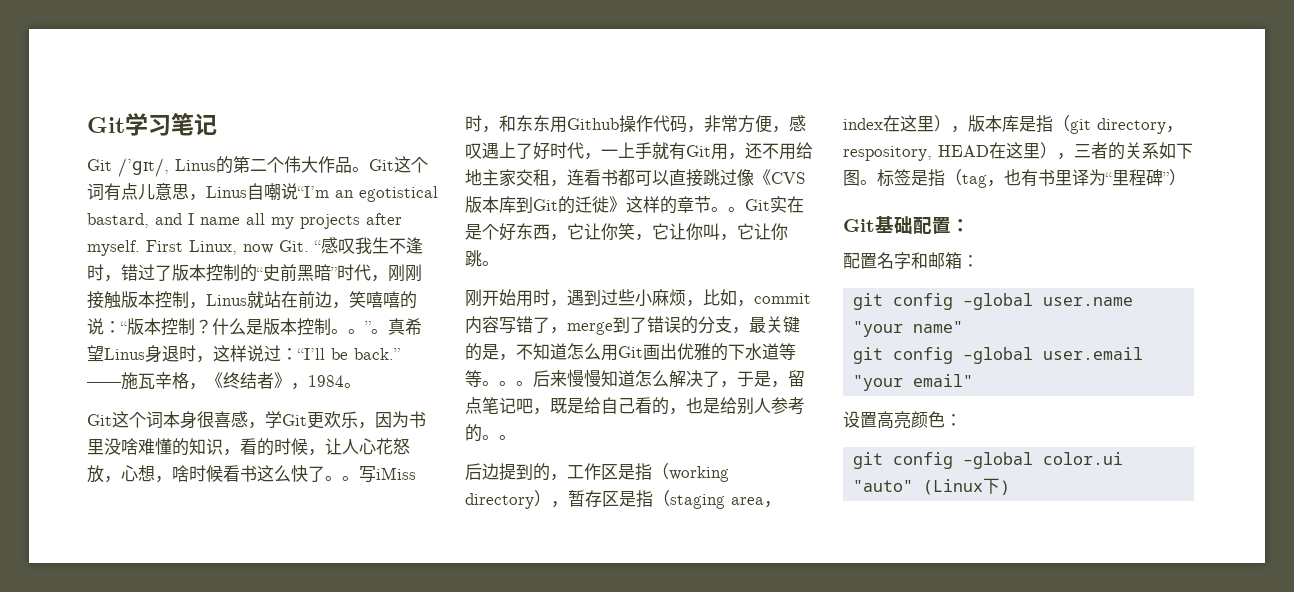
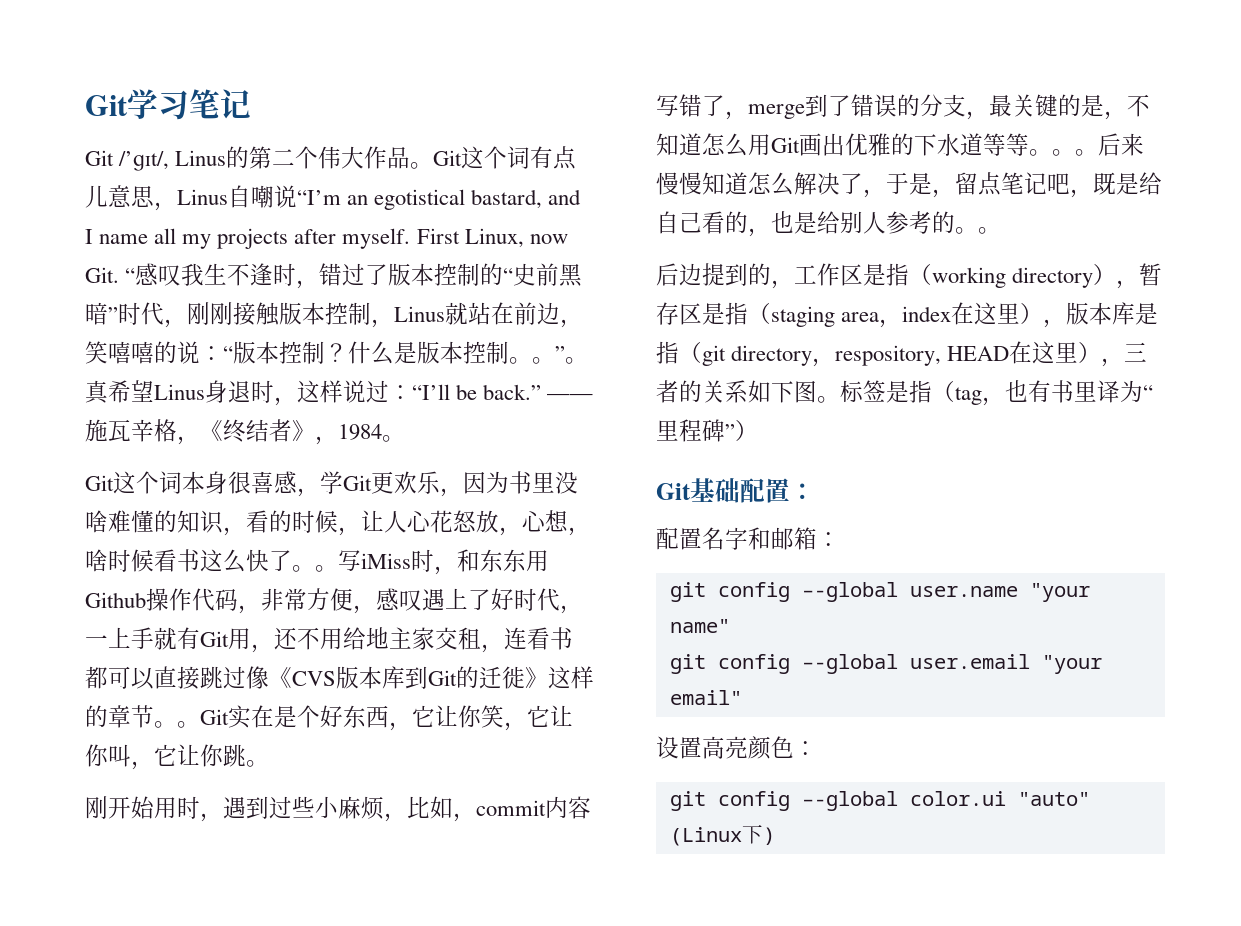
[963,293,1034,310] –global -> [801,582,898,602] –-global
[963,347,1034,364] –global -> [801,654,898,674] –-global
[963,452,1034,469] –global -> [801,791,898,811] –-global

